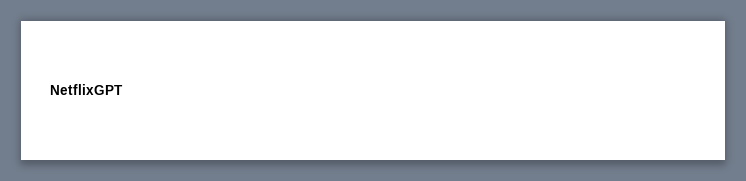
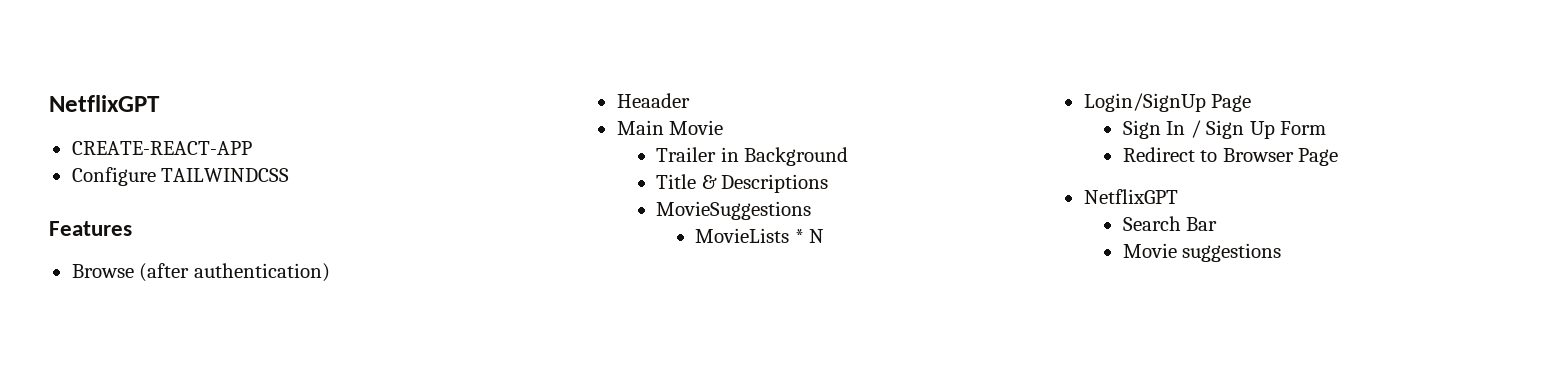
[50,84,123,95] NetflixGPT -> [49,95,160,112] [71,141,252,155] [71,167,290,186] [49,221,132,236] [71,263,330,282] [616,93,690,108] [616,120,724,135] [656,147,849,166] [656,174,829,193] [656,201,812,220] [695,228,825,243] [1083,93,1252,112] [1122,120,1327,139] [1122,147,1339,166] [1083,189,1178,204] [1122,216,1218,231] [1122,243,1282,262] NetflixGPT // CREATE-REACT-APP // Configure TAILWINDCSS // Features // Browse (after authentication) // Heaader // Main Movie // Trailer in Background // Title & Descriptions // MovieSuggestions // MovieLists * N // Login/SignUp Page // Sign In / Sign Up Form // Redirect to Browser Page // NetflixGPT // Search Bar // Movie suggestions

